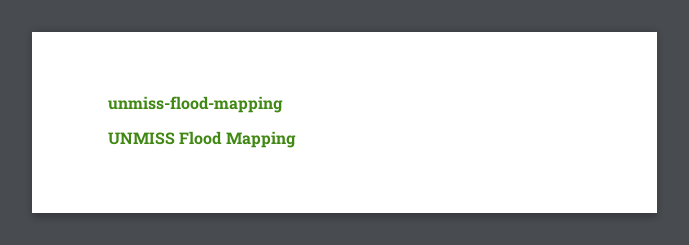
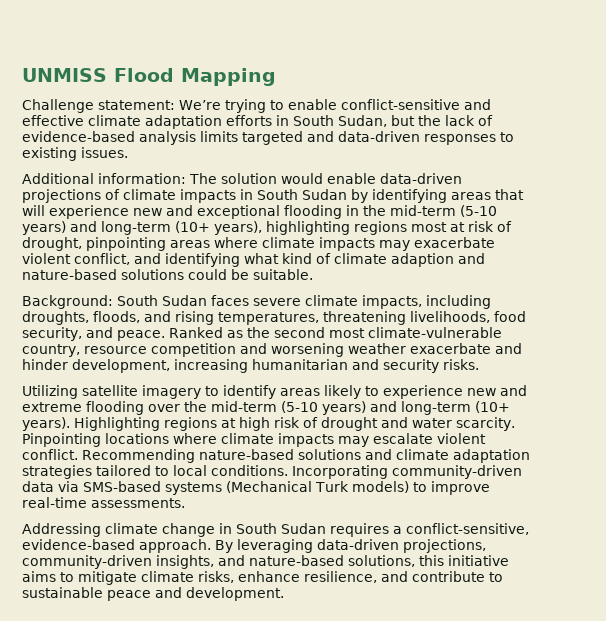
[108,96,283,113] unmiss-flood-mapping // -> (22, 75) none
(296, 139) none -> [22,99,491,113] [22,115,493,129] [22,131,514,145] [22,147,128,161] [22,173,462,184] [22,189,524,203] [22,205,497,219] [22,221,512,235] [22,237,495,251] [22,253,485,267] [22,269,313,280] [22,295,491,309] [22,311,526,325] [22,327,502,341] [22,343,522,357] [22,359,479,373] [22,385,527,399] [22,401,510,415] [22,417,515,431] [22,433,486,447] [22,449,530,463] [22,465,522,479] [22,481,490,495] [22,497,185,508] [22,523,529,537] [22,539,486,553] [22,555,509,569] [22,571,503,585] [22,587,284,601] // Challenge statement: We’re trying to enable conflict-sensitive and effective climate adaptation efforts in South Sudan, but the lack of evidence-based analysis limits targeted and data-driven responses to existing issues. // Additional information: The solution would enable data-driven projections of climate impacts in South Sudan by identifying areas that will experience new and exceptional flooding in the mid-term (5-10 years) and long-term (10+ years), highlighting regions most at risk of drought, pinpointing areas where climate impacts may exacerbate violent conflict, and identifying what kind of climate adaption and nature-based solutions could be suitable. // Background: South Sudan faces severe climate impacts, including droughts, floods, and rising temperatures, threatening livelihoods, food security, and peace. Ranked as the second most climate-vulnerable country, resource competition and worsening weather exacerbate and hinder development, increasing humanitarian and security risks. // Utilizing satellite imagery to identify areas likely to experience new and extreme flooding over the mid-term (5-10 years) and long-term (10+ years). Highlighting regions at high risk of drought and water scarcity. Pinpointing locations where climate impacts may escalate violent conflict. Recommending nature-based solutions and climate adaptation strategies tailored to local conditions. Incorporating community-driven data via SMS-based systems (Mechanical Turk models) to improve real-time assessments. // Addressing climate change in South Sudan requires a conflict-sensitive, evidence-based approach. By leveraging data-driven projections, community-driven insights, and nature-based solutions, this initiative aims to mitigate climate risks, enhance resilience, and contribute to sustainable peace and development.

